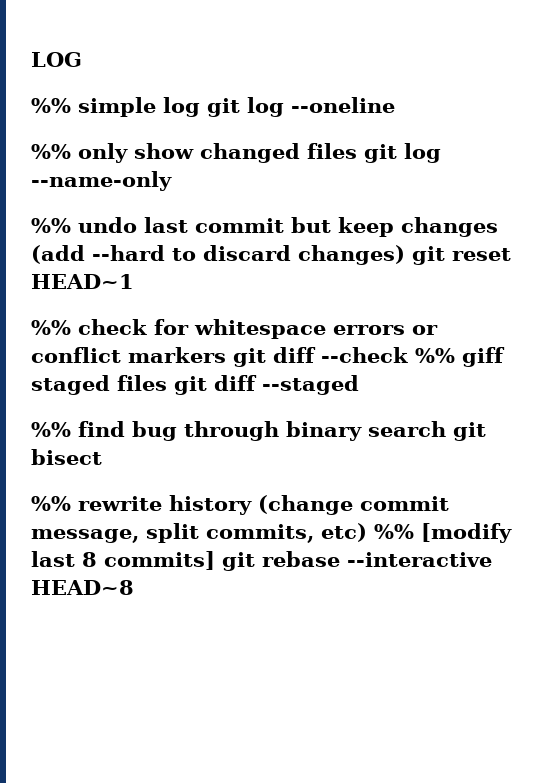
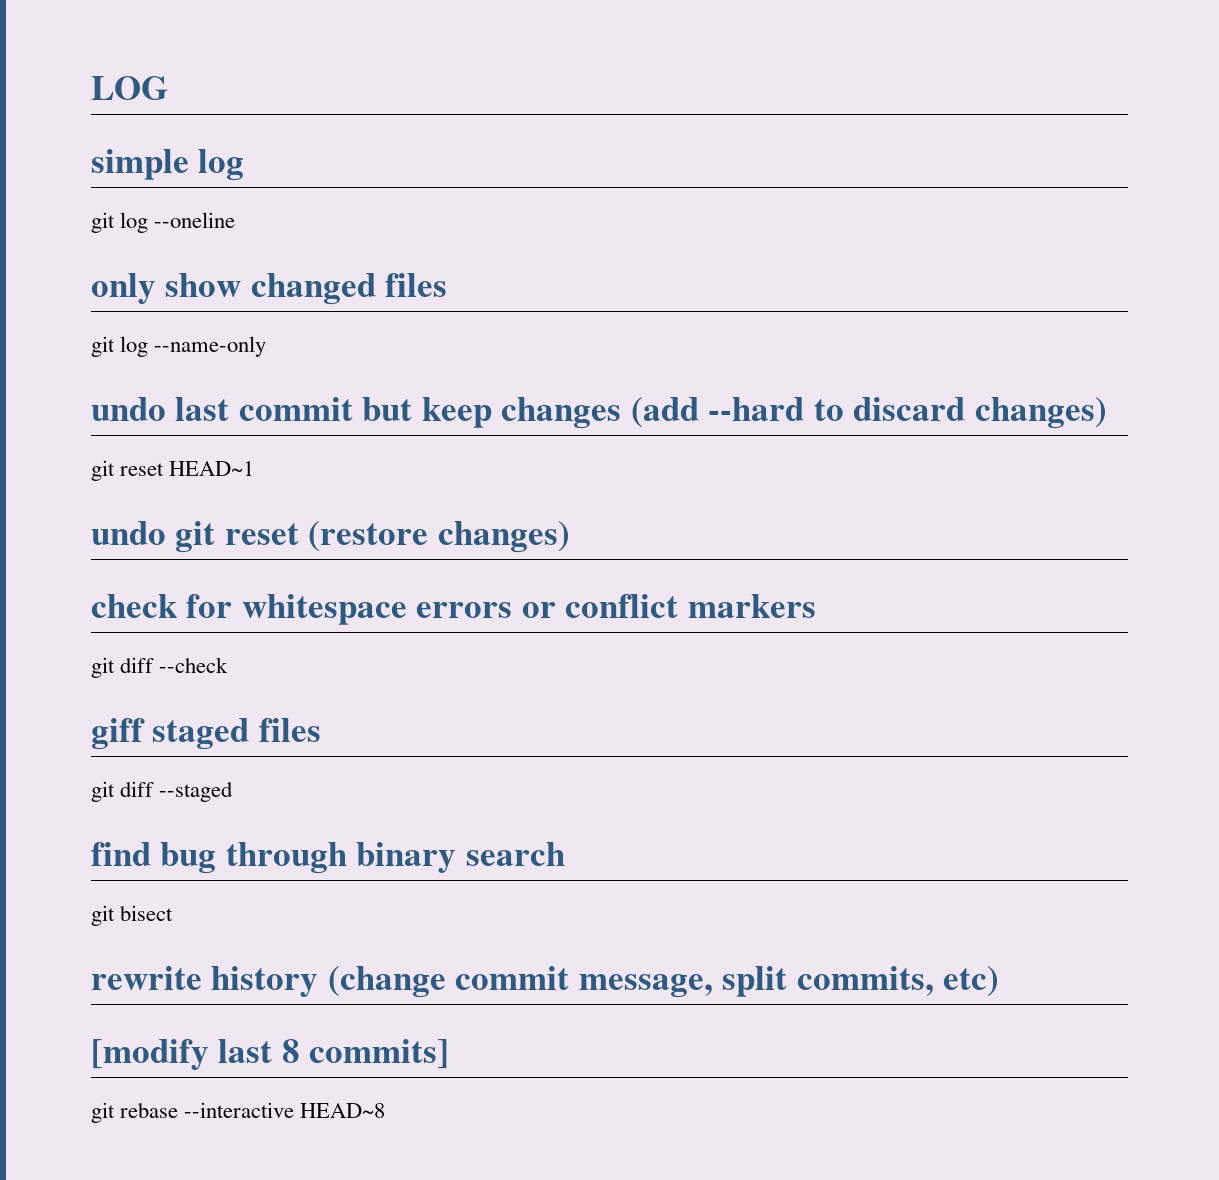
[31,98,71,113] %% -> (168, 88) none
(200, 107) none -> (245, 165) //
[31,144,71,159] %% -> (236, 220) none
(357, 151) none -> (448, 285) //
[31,218,71,233] %% -> (267, 346) none
(405, 255) none -> (1107, 413) //
[31,320,71,335] %% -> [91,521,570,553] undo git reset (restore changes) //
(226, 355) none -> (816, 606) //
[415,348,455,363] %% -> (229, 665) //
(167, 383) none -> (321, 730) //
[31,422,71,437] %% -> (234, 791) none
(446, 429) none -> (565, 854) //
[31,496,71,511] %% -> (174, 913) none
[374,524,414,539] %% -> (1000, 981) //
(215, 560) none -> (450, 1054) //

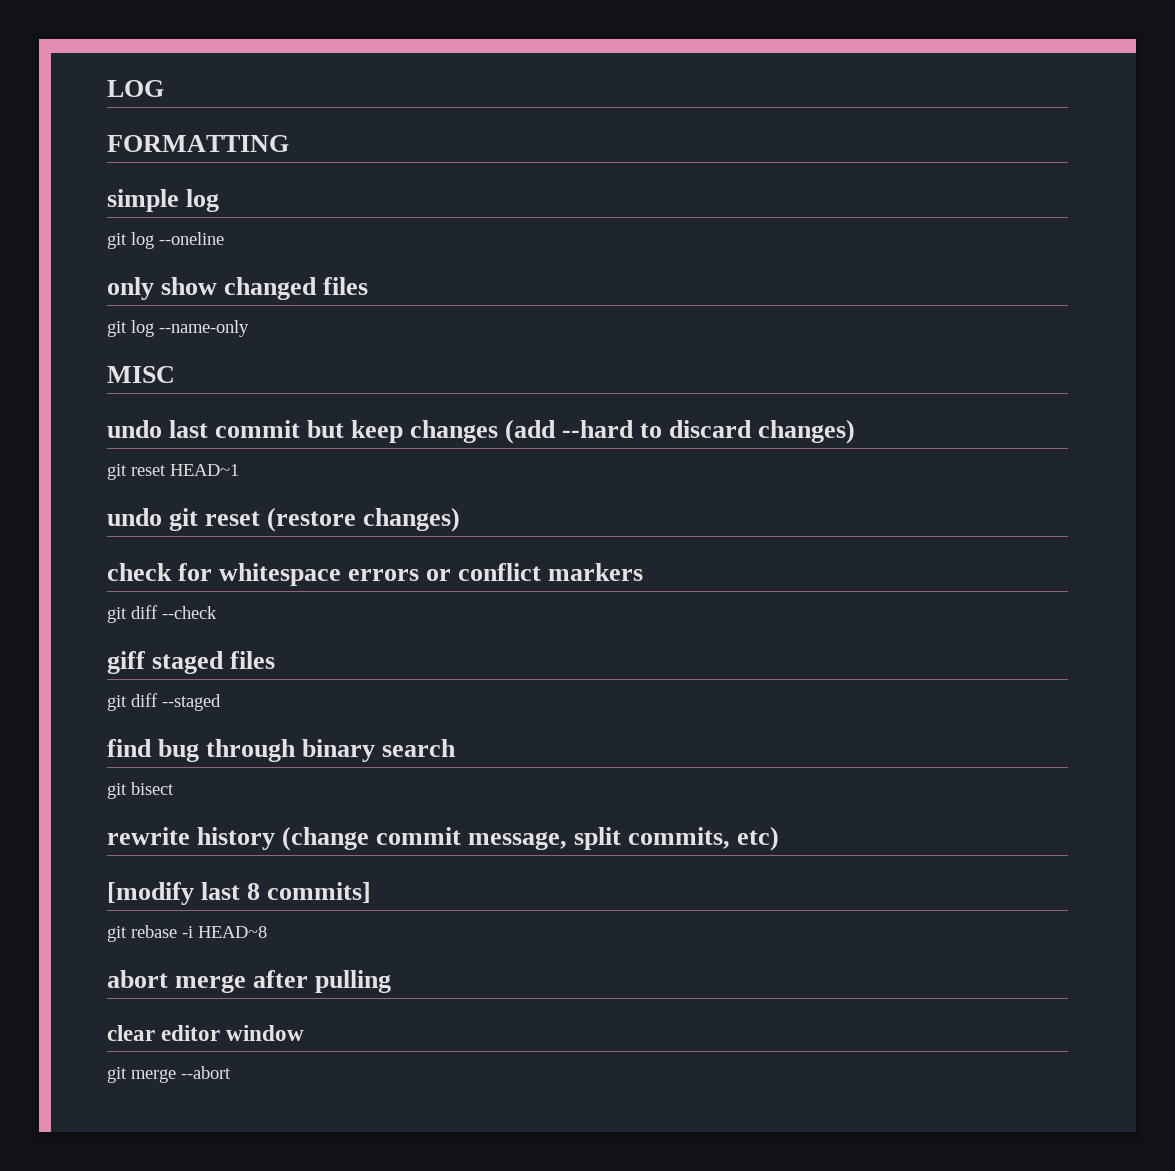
(168, 88) none -> [107,135,289,152] // FORMATTING
(267, 346) none -> [107,366,175,383] // MISC
[184,1102,295,1118] --interactive -> [182,926,193,938] -i
(386, 1110) none -> [107,970,392,993] [107,1025,305,1041] [107,1066,231,1083] // abort merge after pulling // clear editor window // git merge --abort

